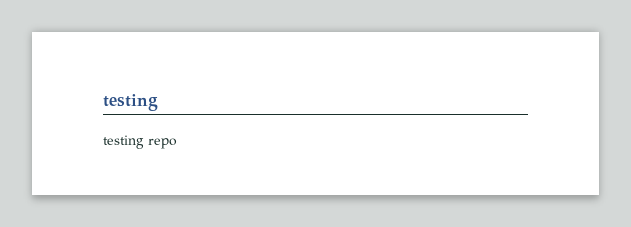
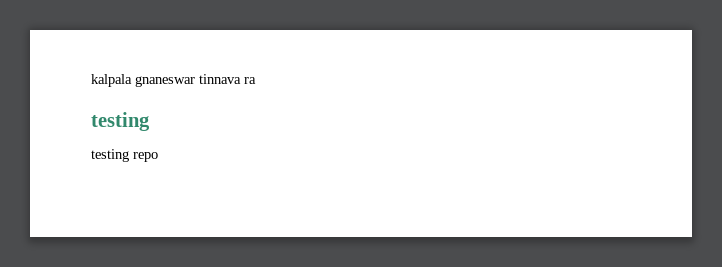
(103, 102) none -> [91,74,256,87] kalpala gnaneswar tinnava ra //

